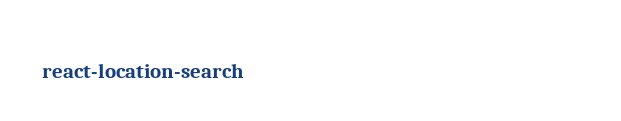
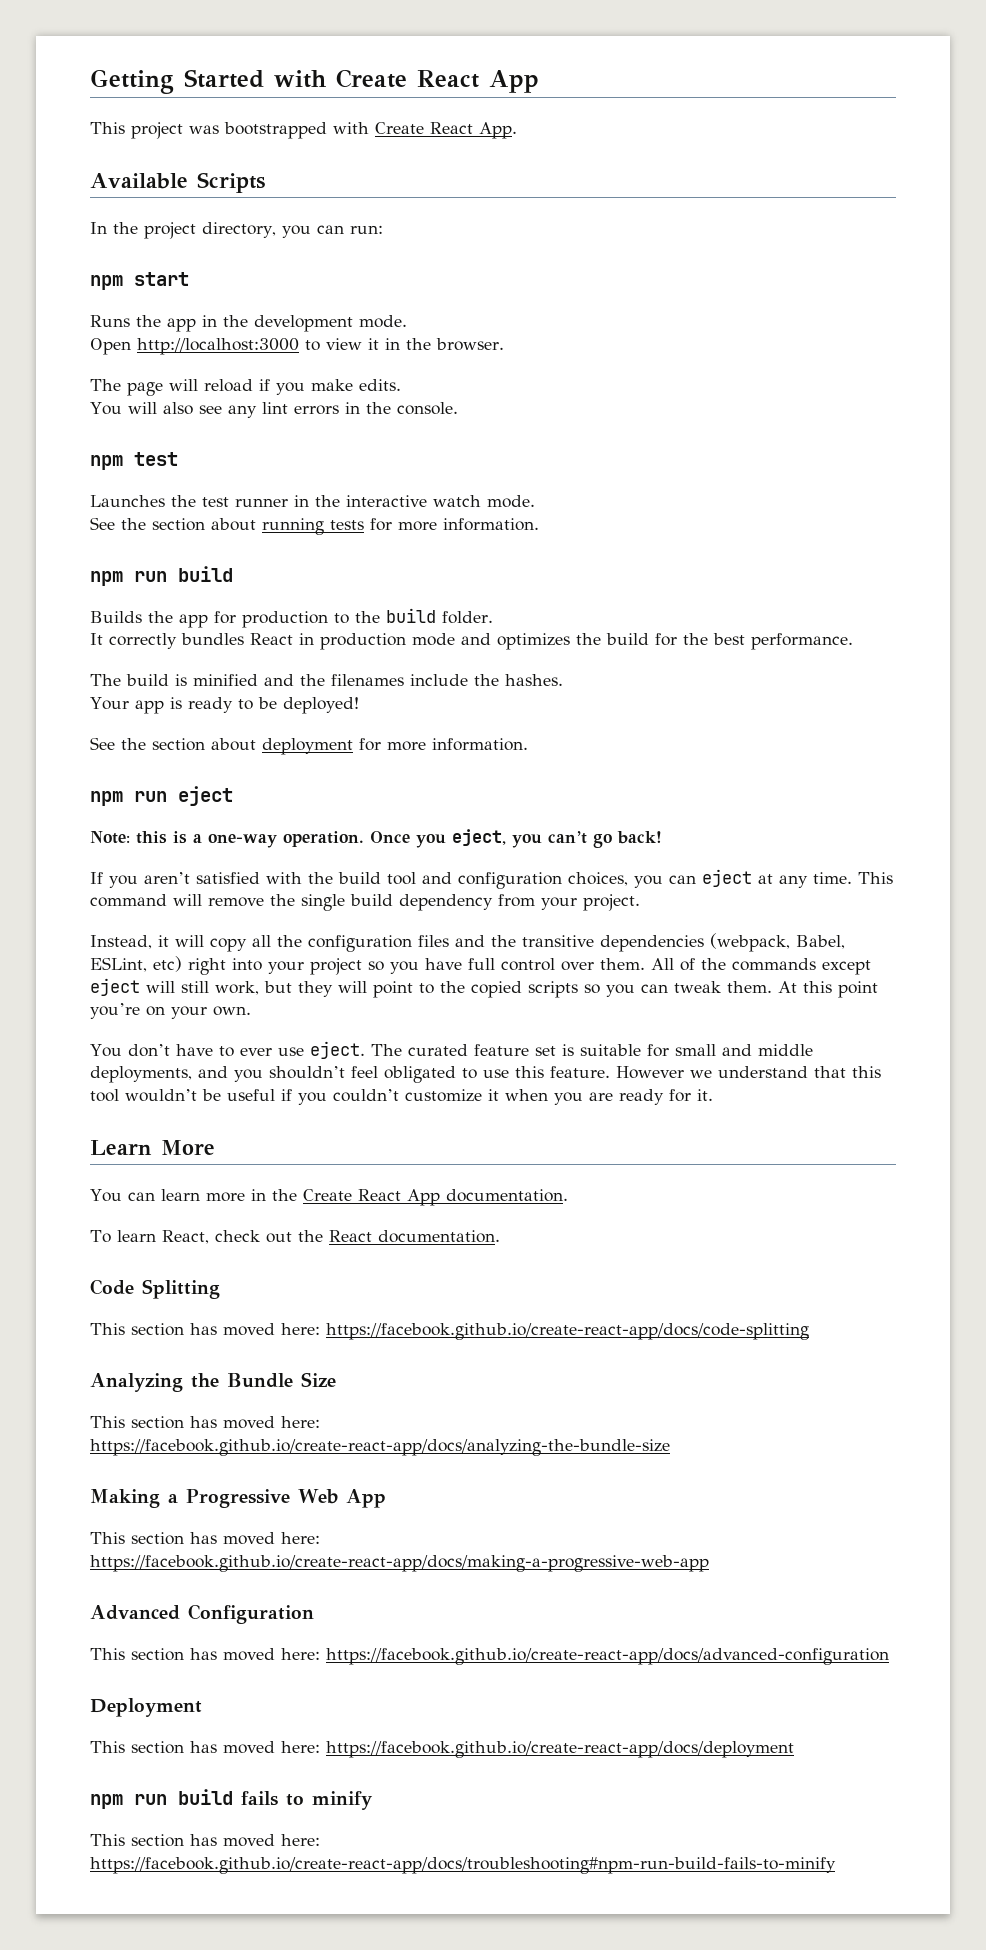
[42,63,244,78] react-location-search -> [90,69,539,94] [90,122,517,139] [90,172,265,193] [90,222,383,239] [90,272,189,290] [90,315,407,332] [90,338,504,355] [90,379,401,396] [90,402,458,418] [90,452,178,470] [90,495,535,508] [90,517,539,535] [90,566,233,586] [90,608,493,628] [90,633,853,650] [90,674,563,686] [90,697,359,714] [90,737,528,755] [90,786,233,806] [90,829,662,848] [90,869,893,889] [90,894,640,911] [90,933,845,952] [90,956,871,975] [90,978,878,998] [90,1003,251,1019] [90,1041,813,1059] [90,1066,881,1083] [90,1089,713,1105] [90,1140,215,1155] [90,1189,568,1206] [90,1230,500,1244] [90,1279,220,1299] [90,1323,809,1340] [90,1372,336,1392] [90,1416,320,1429] [90,1439,670,1456] [90,1489,386,1508] [90,1532,320,1545] [90,1555,709,1572] [90,1604,314,1624] [90,1648,889,1665] [90,1698,202,1717] [90,1741,794,1758] [90,1789,373,1810] [90,1834,320,1847] [90,1857,836,1874] Getting Started with Create React App // This project was bootstrapped with Create React App. // Available Scripts // In the project directory, you can run: // npm start // Runs the app in the development mode. // Open http://localhost:3000 to view it in the browser. // The page will reload if you make edits. // You will also see any lint errors in the console. // npm test // Launches the test runner in the interactive watch mode. // See the section about running tests for more information. // npm run build // Builds the app for production to the build folder. // It correctly bundles React in production mode and optimizes the build for the best performance. // The build is minified and the filenames include the hashes. // Your app is ready to be deployed! // See the section about deployment for more information. // npm run eject // Note: this is a one-way operation. Once you eject, you can’t go back! // If you aren’t satisfied with the build tool and configuration choices, you can eject at any time. This command will remove the single build dependency from your project. // Instead, it will copy all the configuration files and the transitive dependencies (webpack, Babel, ESLint, etc) right into your project so you have full control over them. All of the commands except eject will still work, but they will point to the copied scripts so you can tweak them. At this point you’re on your own. // You don’t have to ever use eject. The curated feature set is suitable for small and middle deployments, and you shouldn’t feel obligated to use this feature. However we understand that this tool wouldn’t be useful if you couldn’t customize it when you are ready for it. // Learn More // You can learn more in the Create React App documentation. // To learn React, check out the React documentation. // Code Splitting // This section has moved here: https://facebook.github.io/create-react-app/docs/code-splitting // Analyzing the Bundle Size // This section has moved here: https://facebook.github.io/create-react-app/docs/analyzing-the-bundle-size // Making a Progressive Web App // This section has moved here: https://facebook.github.io/create-react-app/docs/making-a-progressive-web-app // Advanced Configuration // This section has moved here: https://facebook.github.io/create-react-app/docs/advanced-configuration // Deployment // This section has moved here: https://facebook.github.io/create-react-app/docs/deployment // npm run build fails to minify // This section has moved here: https://facebook.github.io/create-react-app/docs/troubleshooting#npm-run-build-fails-to-minify

